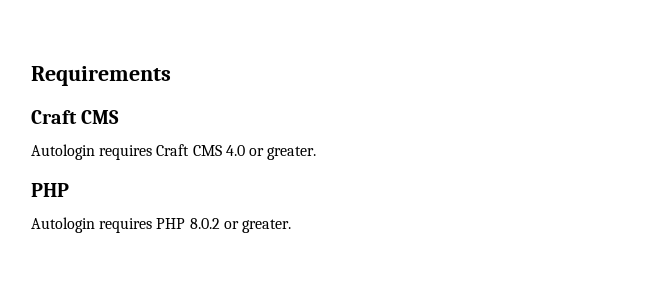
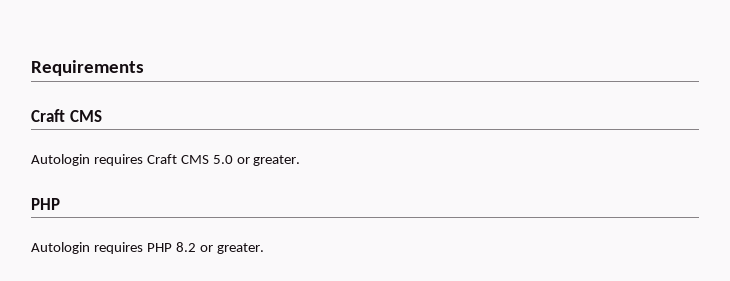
[225,145,245,156] 4.0 -> [212,155,233,164] 5.0
[189,218,220,229] 8.0.2 -> [175,242,196,252] 8.2

